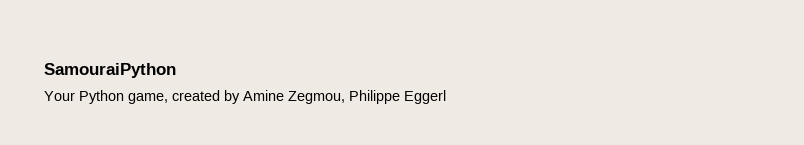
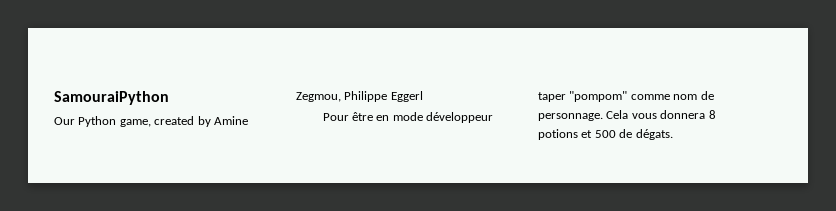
[44,91,75,101] Your -> [54,117,75,125] Our
(446, 97) none -> [322,112,493,123] [538,91,714,102] [538,110,716,121] [538,129,673,140] // Pour être en mode développeur taper "pompom" comme nom de personnage. Cela vous donnera 8 potions et 500 de dégats.

